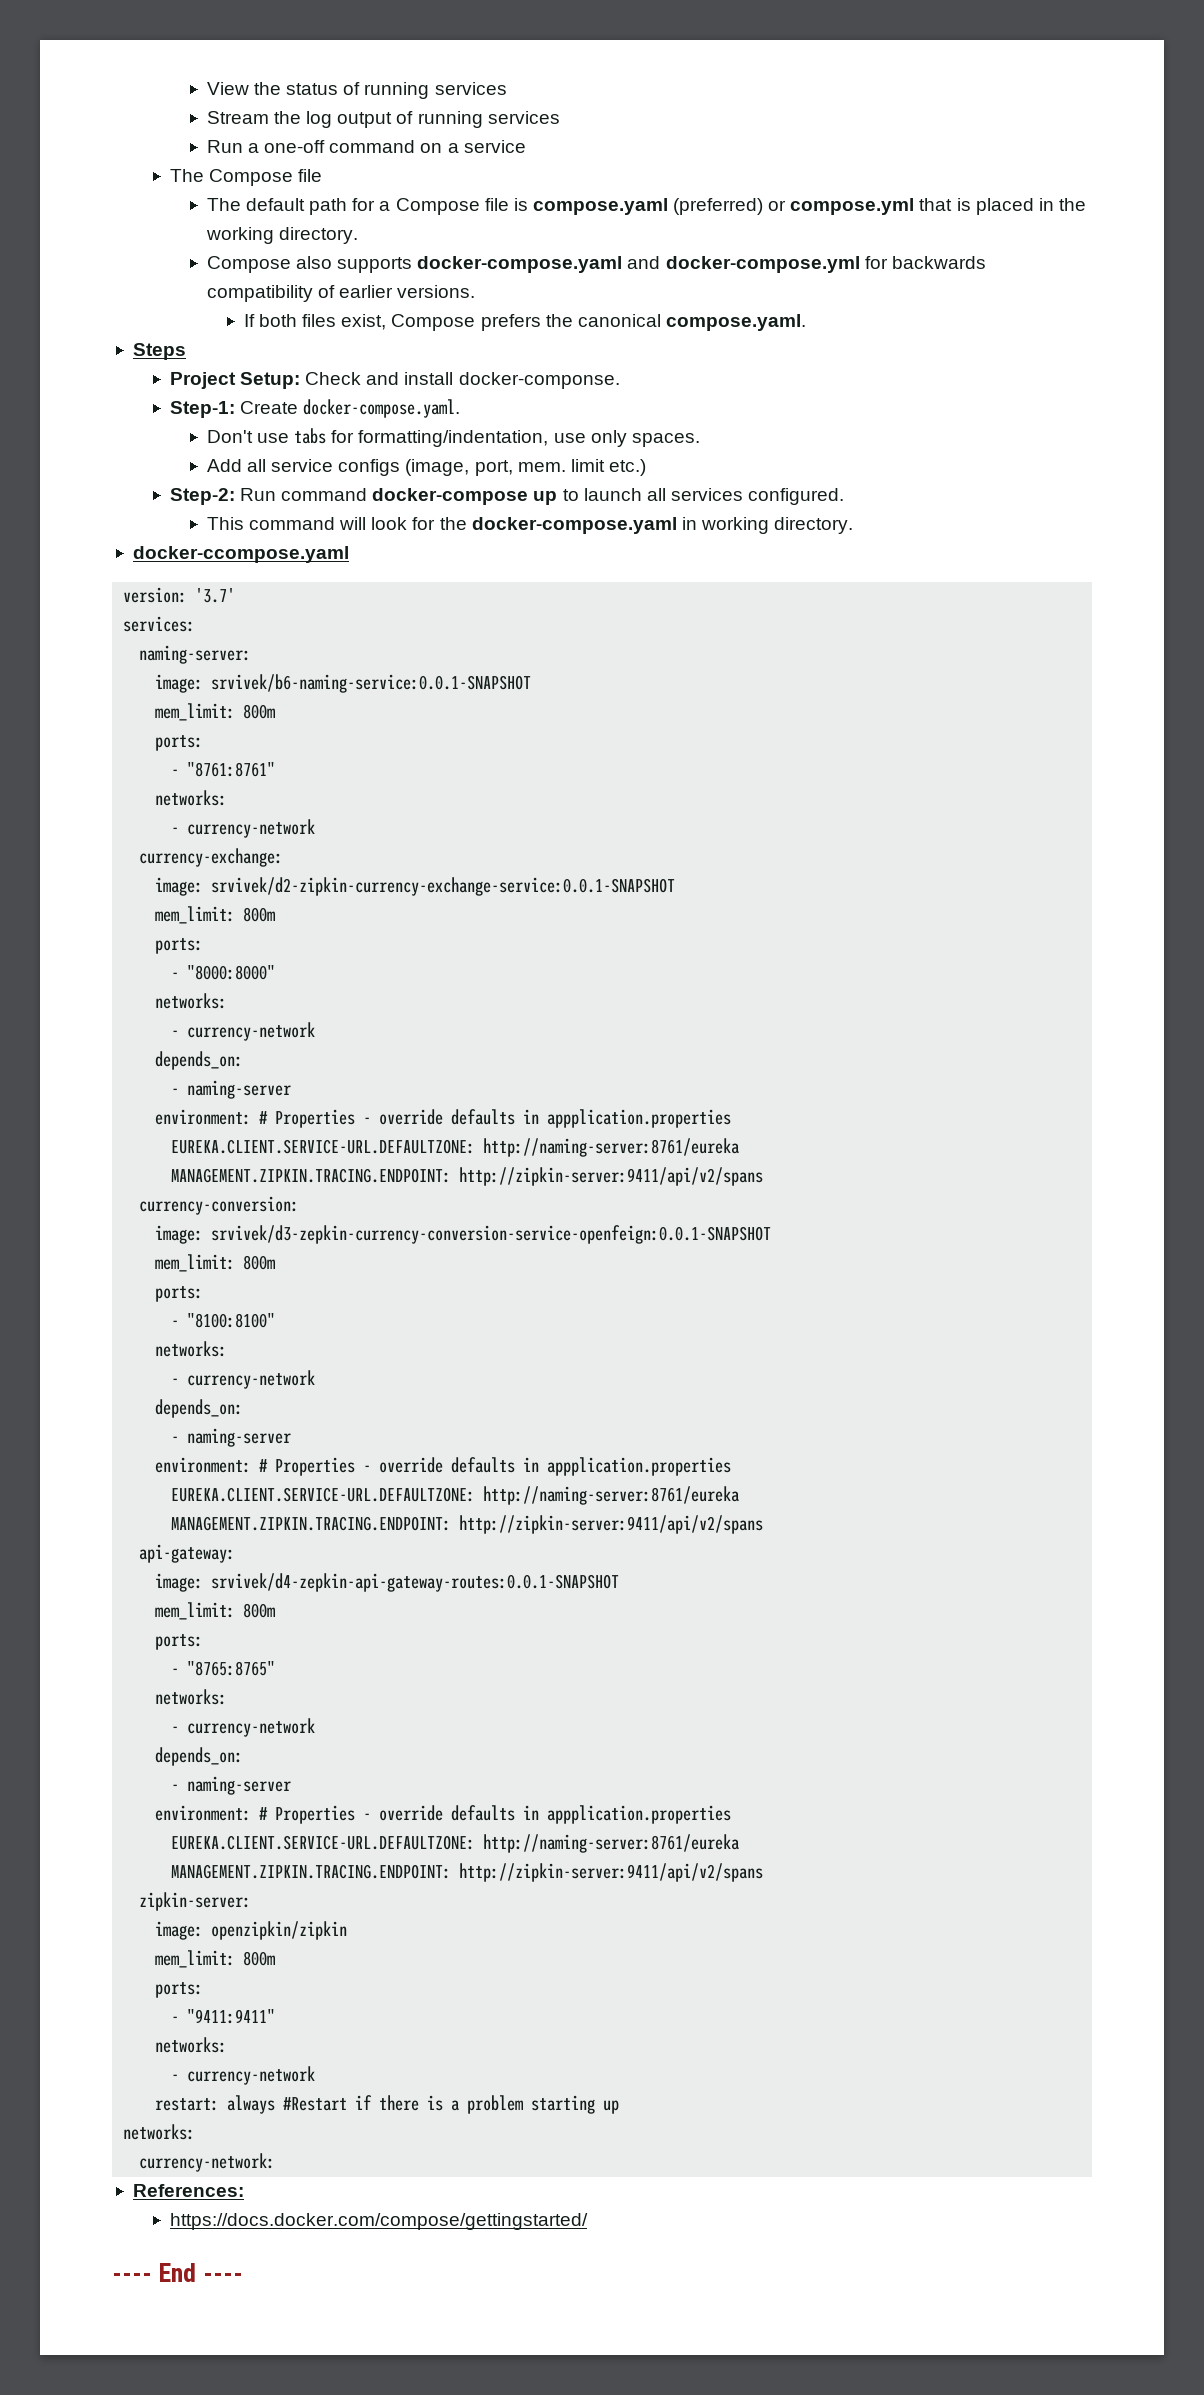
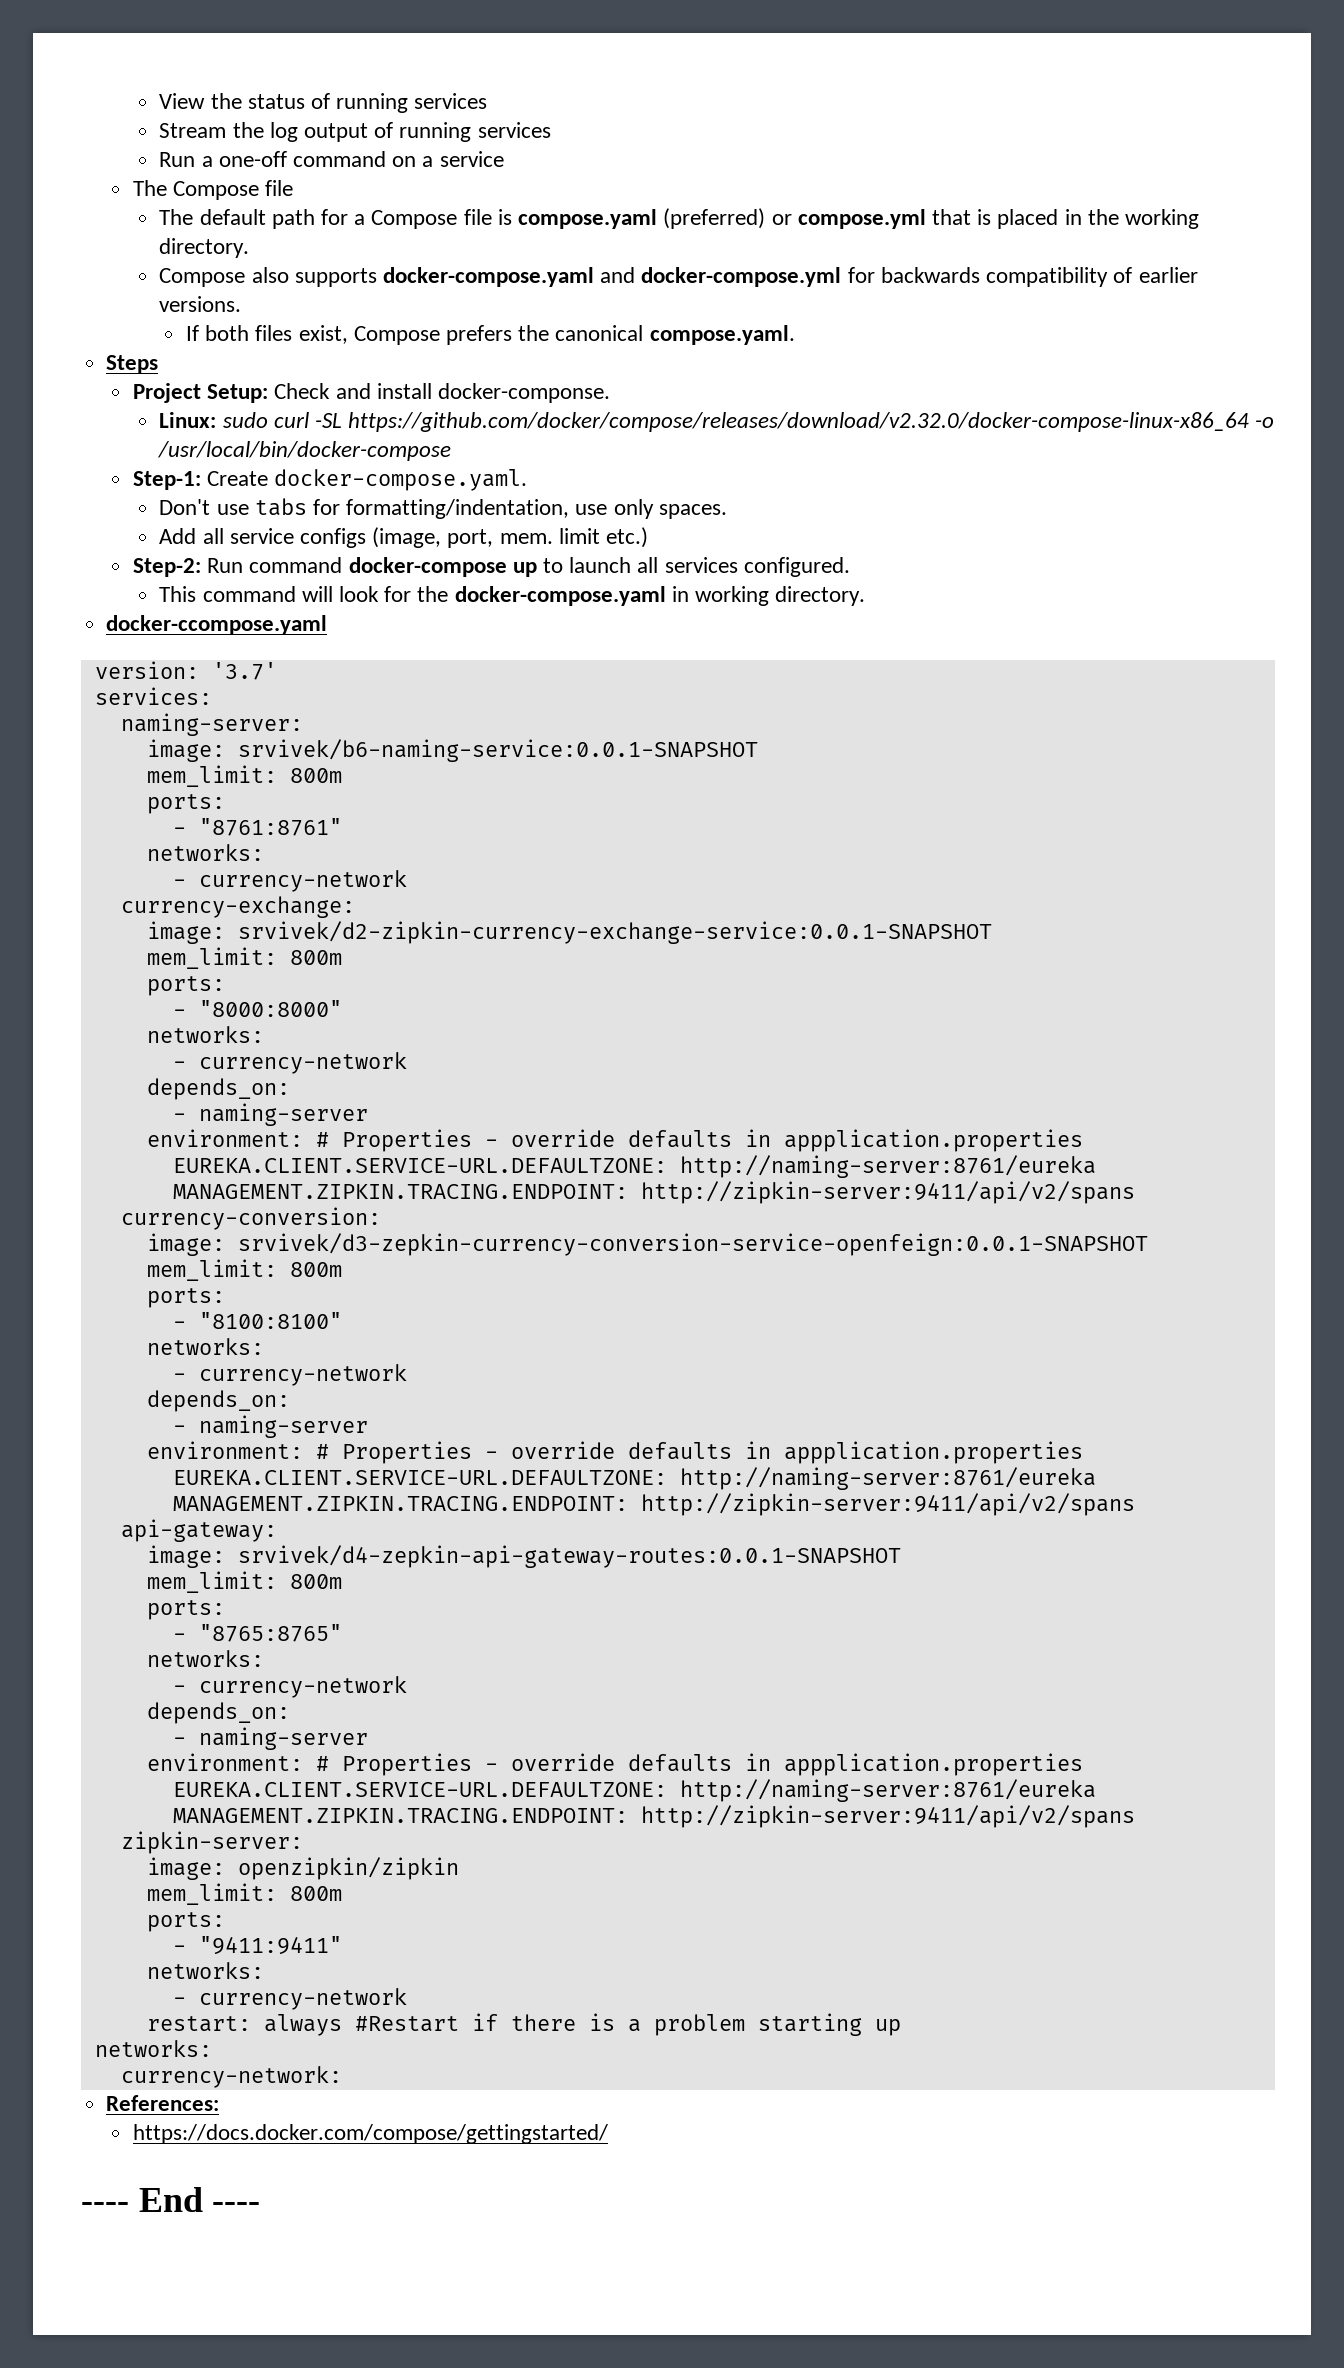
(620, 380) none -> [159,412,1275,432] [158,441,452,461] // Linux: sudo curl -SL https://github.com/docker/compose/releases/download/v2.32.0/docker-compose-linux-x86_64 -o /usr/local/bin/docker-compose

